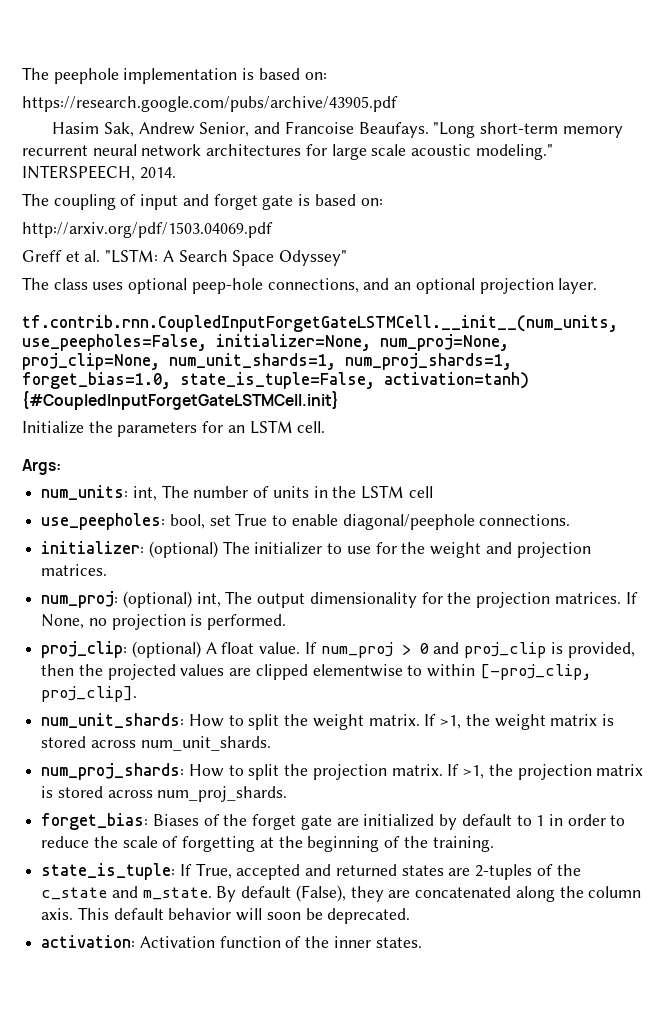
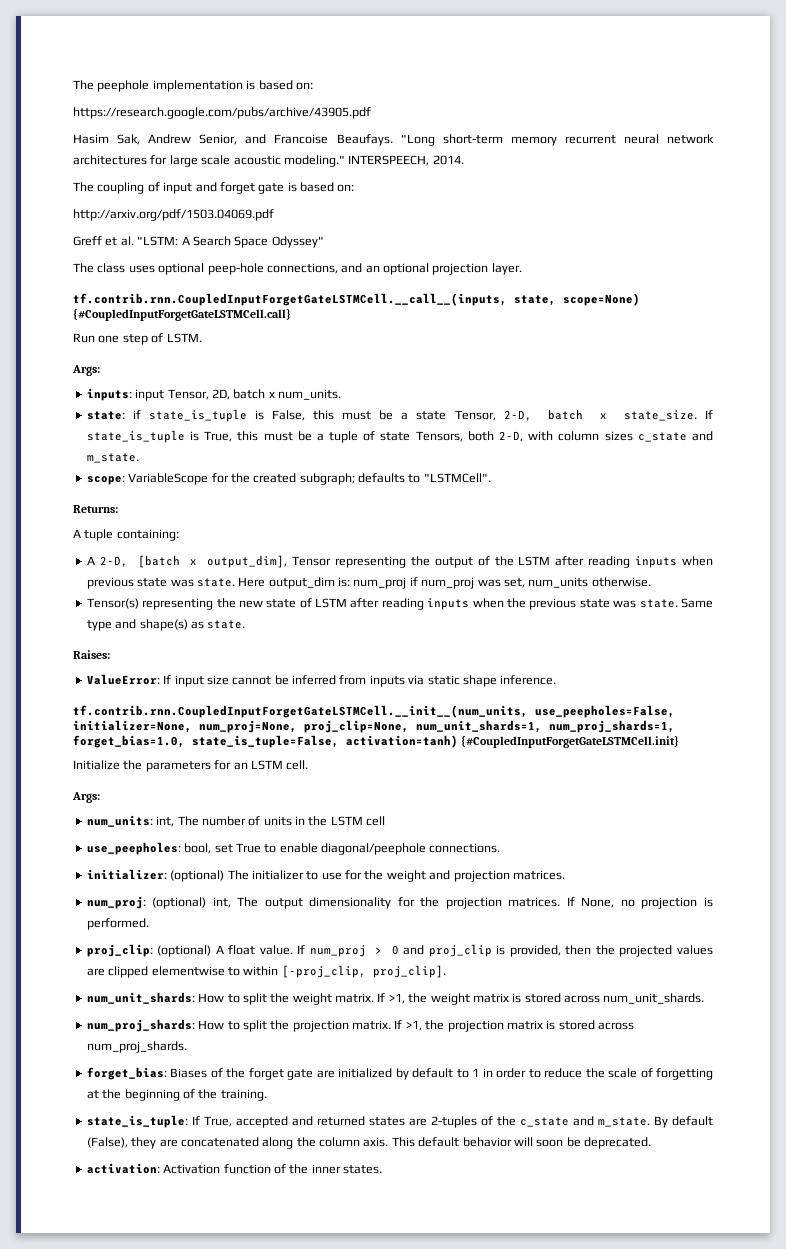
(598, 286) none -> [73,293,640,306] [73,308,291,321] [73,333,202,345] [72,365,100,376] [86,388,341,401] [86,409,713,422] [86,430,714,443] [86,453,139,463] [86,473,491,485] [73,505,118,513] [73,529,179,541] [86,555,713,568] [86,577,651,589] [86,598,713,610] [86,619,246,631] [73,650,110,659] [86,674,557,687] // tf.contrib.rnn.CoupledInputForgetGateLSTMCell.__call__(inputs, state, scope=None) {#CoupledInputForgetGateLSTMCell.call} // Run one step of LSTM. // Args: // inputs: input Tensor, 2D, batch x num_units. // state: if state_is_tuple is False, this must be a state Tensor, 2-D, batch x state_size. If state_is_tuple is True, this must be a tuple of state Tensors, both 2-D, with column sizes c_state and m_state. // scope: VariableScope for the created subgraph; defaults to "LSTMCell". // Returns: // A tuple containing: // A 2-D, [batch x output_dim], Tensor representing the output of the LSTM after reading inputs when previous state was state. Here output_dim is: num_proj if num_proj was set, num_units otherwise. // Tensor(s) representing the new state of LSTM after reading inputs when the previous state was state. Same type and shape(s) as state. // Raises: // ValueError: If input size cannot be inferred from inputs via static shape inference.

